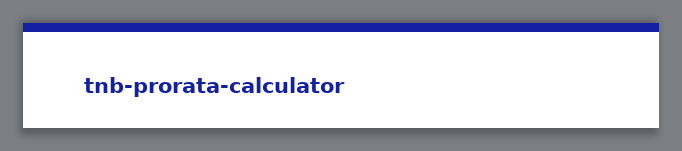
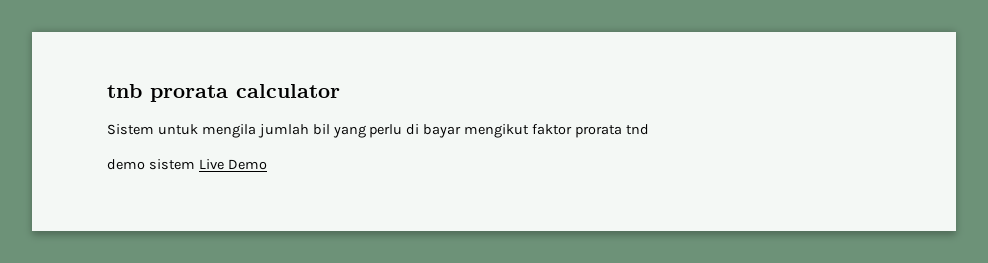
[84,77,345,97] tnb-prorata-calculator -> [107,84,340,102] [107,124,649,138] [107,159,267,170] tnb prorata calculator // Sistem untuk mengila jumlah bil yang perlu di bayar mengikut faktor prorata tnd // demo sistem Live Demo

